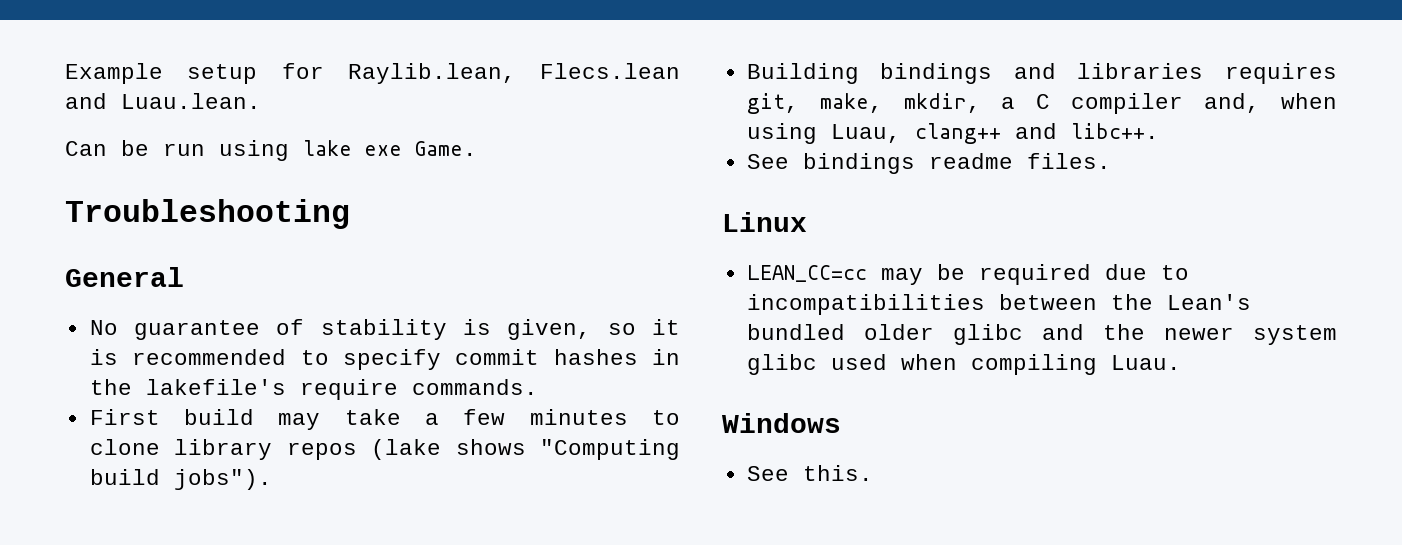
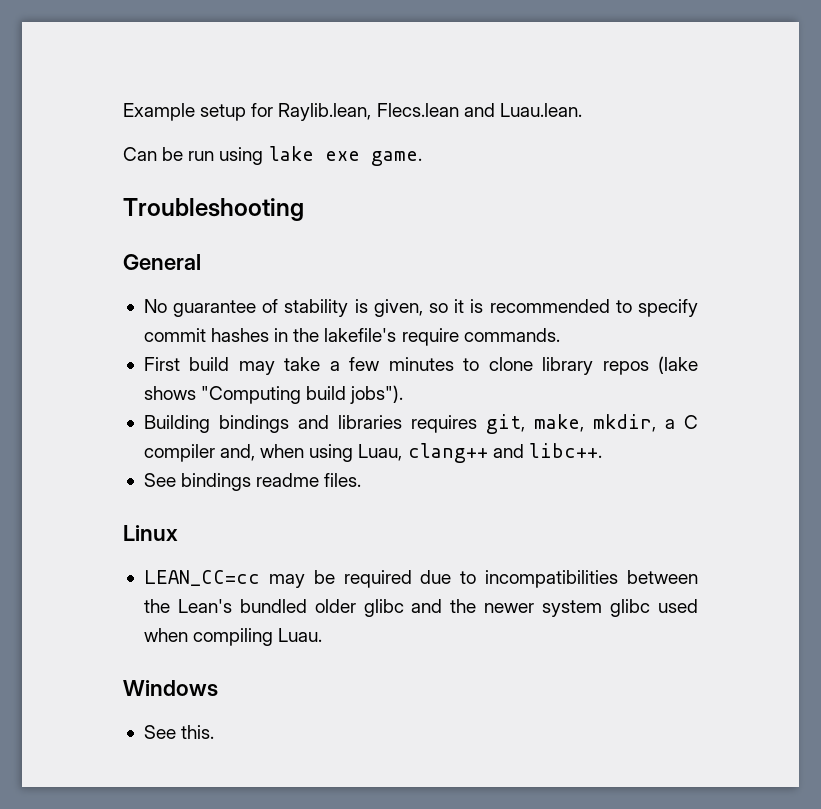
[414,141,477,156] Game. -> [370,151,422,166] game.

